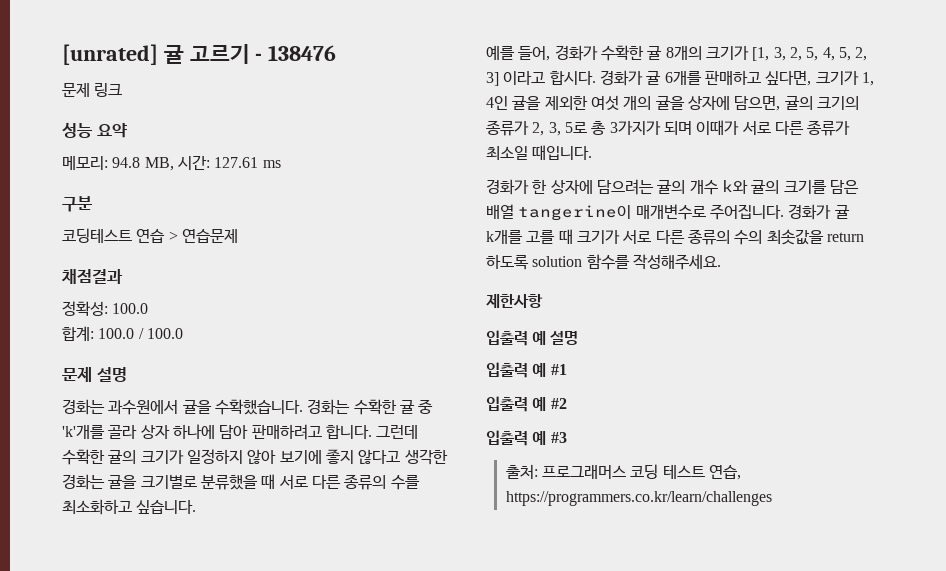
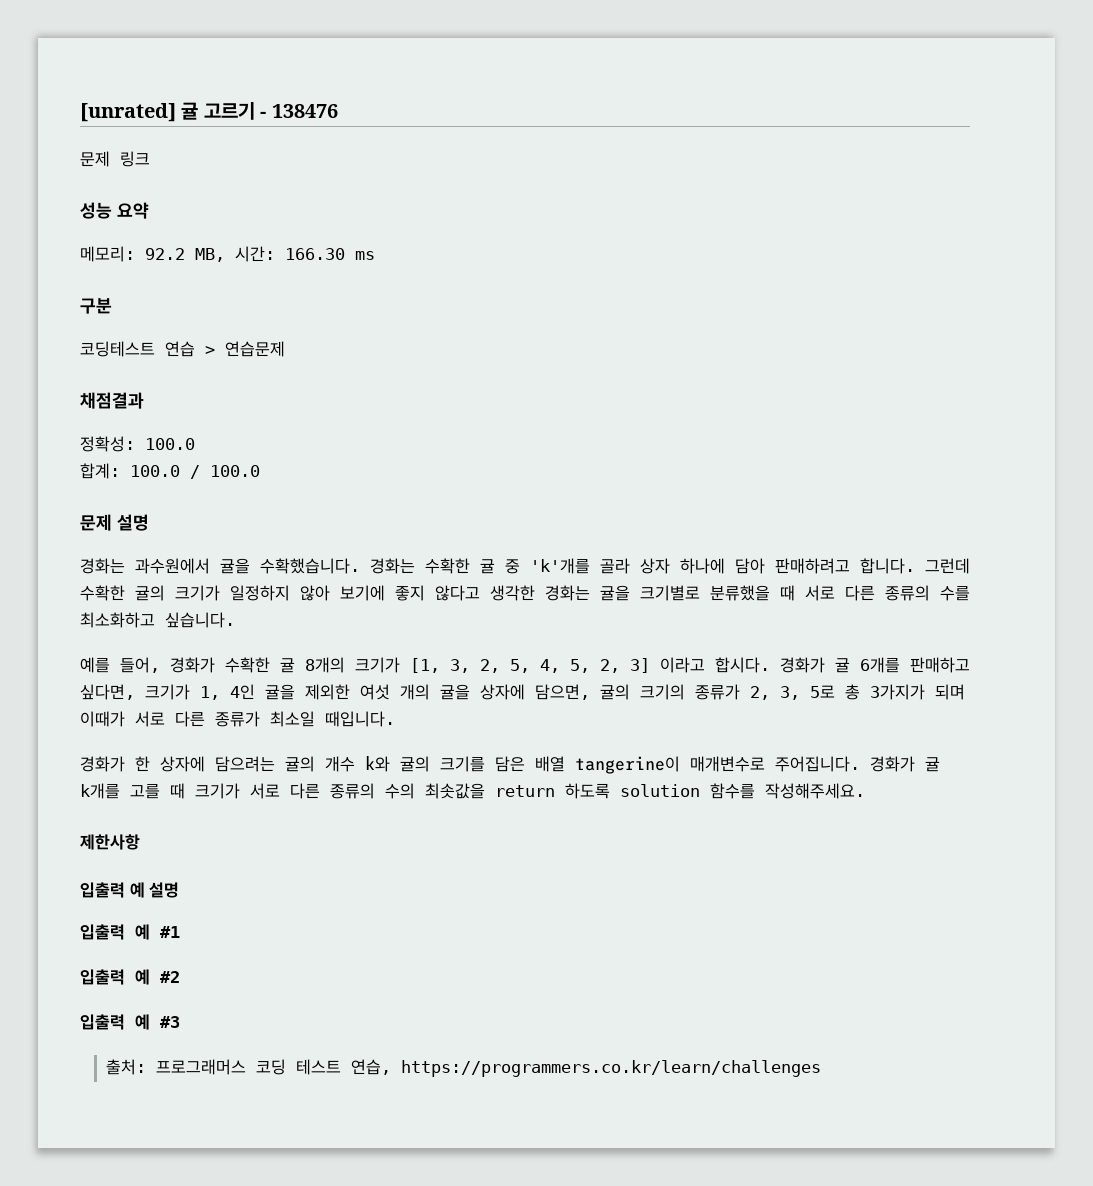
[112,157,141,168] 94.8 -> [145,248,185,260] 92.2
[214,157,259,168] 127.61 -> [285,248,345,260] 166.30

